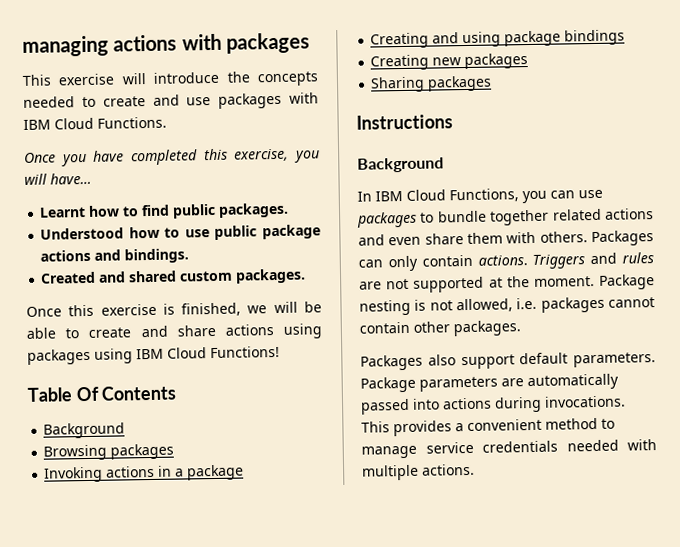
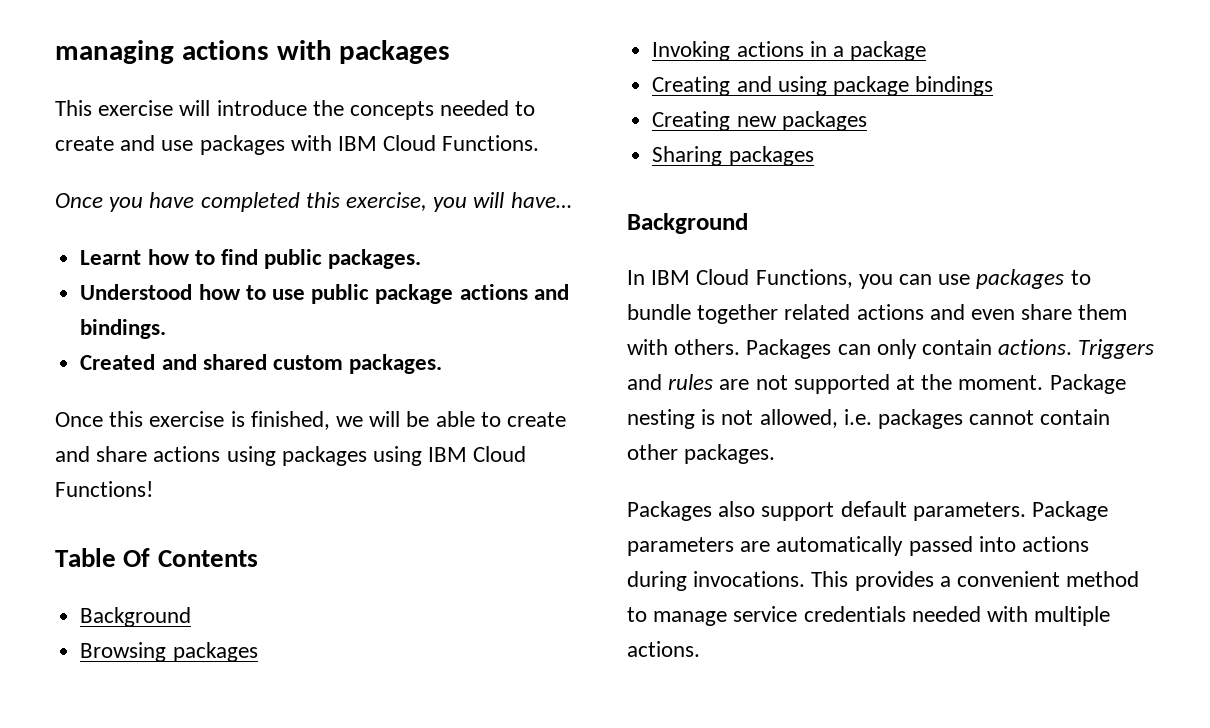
[356,114,453,130] // Instructions -> (814, 156) none

